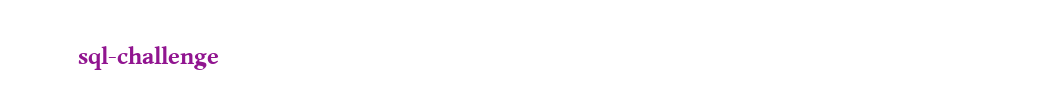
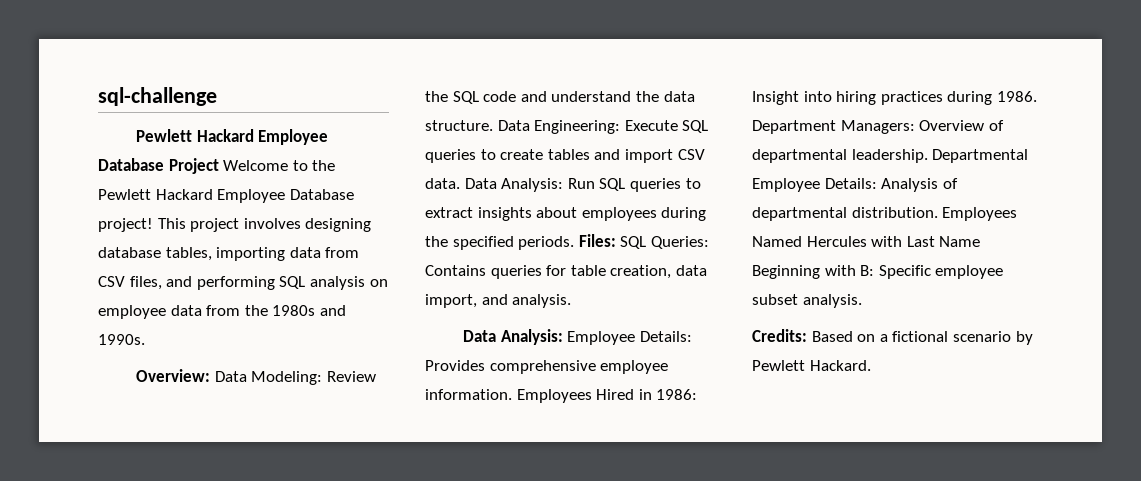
(219, 58) none -> [136,129,329,145] [98,158,336,174] [98,189,354,203] [98,218,372,232] [98,247,360,261] [98,276,388,290] [98,305,346,319] [98,334,145,345] [136,369,376,385] [425,91,695,104] [425,120,709,134] [425,149,705,163] [425,178,701,192] [425,207,707,221] [425,234,709,250] [425,265,707,279] [425,294,572,308] [463,329,692,345] [425,360,669,374] [425,389,698,403] [752,91,1037,105] [752,120,1004,134] [752,149,1029,163] [752,178,958,192] [752,207,1018,221] [752,236,981,247] [752,265,1004,279] [752,294,862,308] [752,329,1033,345] [752,360,871,371] // Pewlett Hackard Employee Database Project Welcome to the Pewlett Hackard Employee Database project! This project involves designing database tables, importing data from CSV files, and performing SQL analysis on employee data from the 1980s and 1990s. // Overview: Data Modeling: Review the SQL code and understand the data structure. Data Engineering: Execute SQL queries to create tables and import CSV data. Data Analysis: Run SQL queries to extract insights about employees during the specified periods. Files: SQL Queries: Contains queries for table creation, data import, and analysis. // Data Analysis: Employee Details: Provides comprehensive employee information. Employees Hired in 1986: Insight into hiring practices during 1986. Department Managers: Overview of departmental leadership. Departmental Employee Details: Analysis of departmental distribution. Employees Named Hercules with Last Name Beginning with B: Specific employee subset analysis. // Credits: Based on a fictional scenario by Pewlett Hackard.

